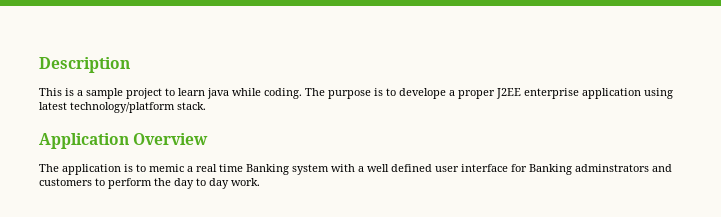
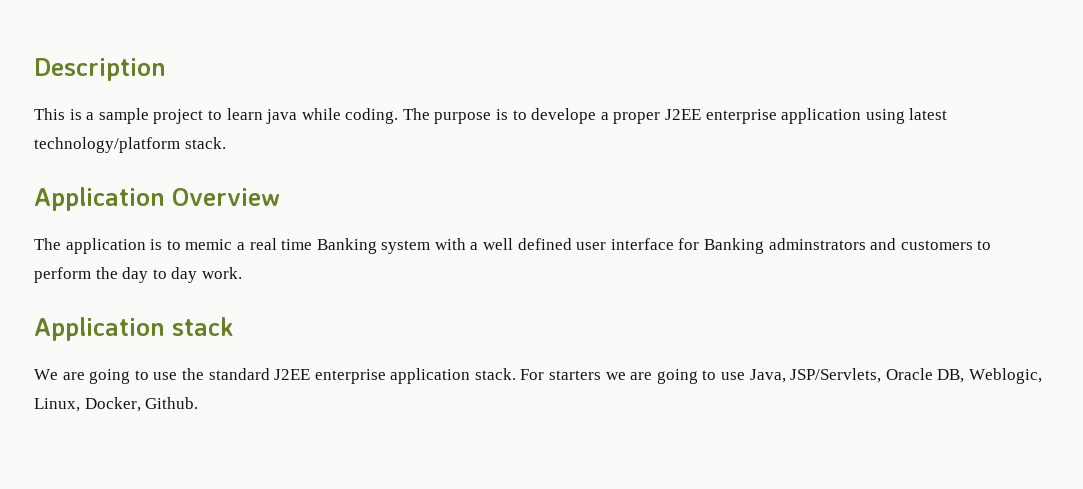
(260, 182) none -> [34,317,233,341] [34,368,1042,384] [34,397,199,412] // Application stack // We are going to use the standard J2EE enterprise application stack. For starters we are going to use Java, JSP/Servlets, Oracle DB, Weblogic, Linux, Docker, Github.

